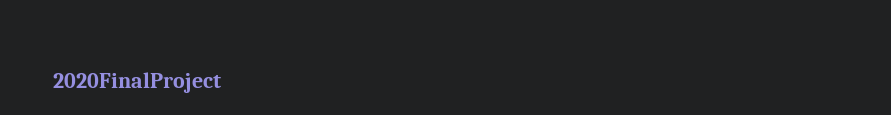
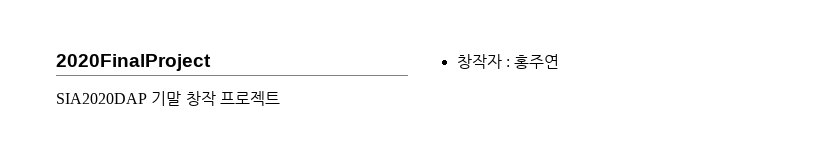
(221, 82) none -> [56,91,280,106] [456,54,560,69] // SIA2020DAP 기말 창작 프로젝트 // 창작자 : 홍주연

